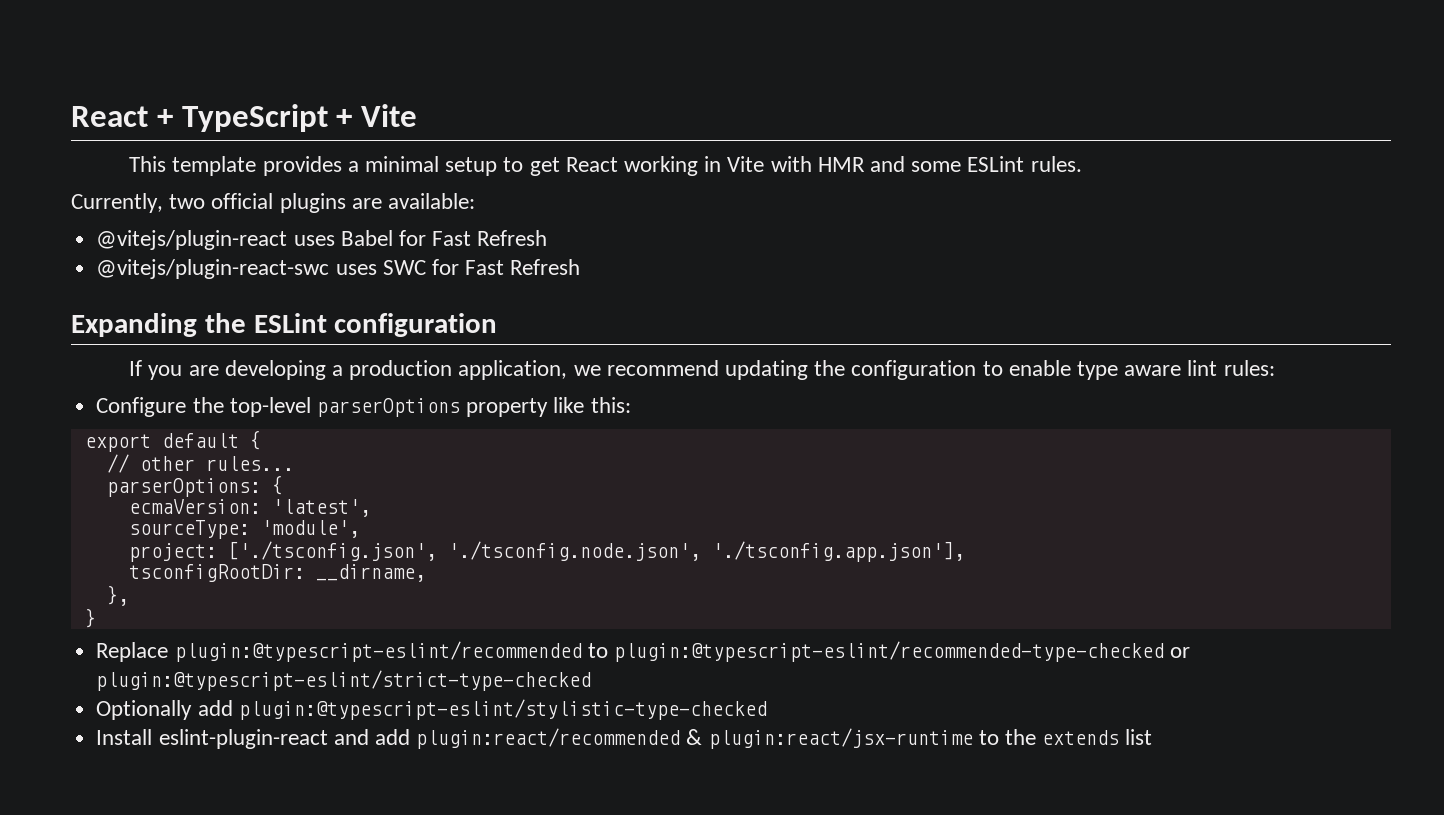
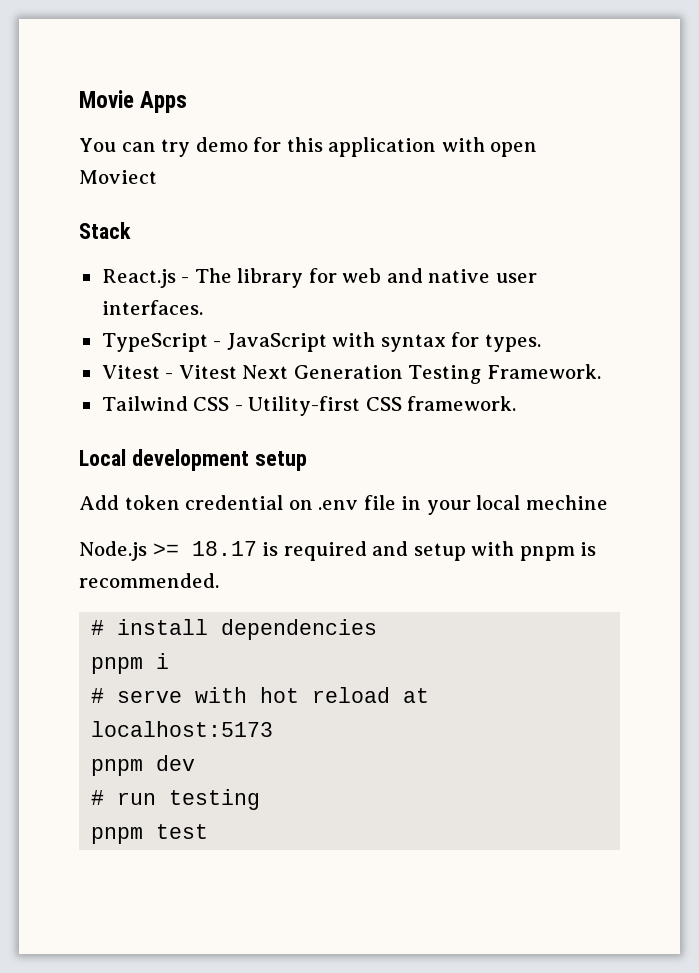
[71,104,418,132] [129,156,1082,176] [71,193,476,213] [96,230,548,250] [96,259,581,279] [71,313,498,337] [129,360,1275,380] [96,397,631,417] [84,430,261,452] [106,454,294,473] [106,475,283,497] [128,499,371,517] [128,520,360,539] [128,541,965,562] [128,564,426,582] [106,585,129,606] [84,608,96,628] [96,641,1191,662] [96,670,592,691] [96,699,767,720] [96,728,1153,749] React + TypeScript + Vite // This template provides a minimal setup to get React working in Vite with HMR and some ESLint rules. // Currently, two official plugins are available: // @vitejs/plugin-react uses Babel for Fast Refresh // @vitejs/plugin-react-swc uses SWC for Fast Refresh // Expanding the ESLint configuration // If you are developing a production application, we recommend updating the configuration to enable type aware lint rules: // Configure the top-level parserOptions property like this: // export default { // // other rules... // parserOptions: { // ecmaVersion: 'latest', // sourceType: 'module', // project: ['./tsconfig.json', './tsconfig.node.json', './tsconfig.app.json'], // tsconfigRootDir: __dirname, // }, // } // Replace plugin:@typescript-eslint/recommended to plugin:@typescript-eslint/recommended-type-checked or plugin:@typescript-eslint/strict-type-checked // Optionally add plugin:@typescript-eslint/stylistic-type-checked // Install eslint-plugin-react and add plugin:react/recommended & plugin:react/jsx-runtime to the extends list -> [79,90,188,113] [79,137,538,157] [79,170,157,184] [79,222,131,239] [101,268,537,288] [101,300,203,315] [101,332,541,352] [101,364,601,384] [101,396,517,416] [79,449,307,471] [79,495,608,515] [79,541,597,561] [79,573,219,588] [91,619,378,640] [91,653,170,674] [91,687,430,703] [91,721,274,737] [91,755,196,776] [91,789,261,810] [91,824,209,844] Movie Apps // You can try demo for this application with open Moviect // Stack // React.js - The library for web and native user interfaces. // TypeScript - JavaScript with syntax for types. // Vitest - Vitest Next Generation Testing Framework. // Tailwind CSS - Utility-first CSS framework. // Local development setup // Add token credential on .env file in your local mechine // Node.js >= 18.17 is required and setup with pnpm is recommended. // # install dependencies // pnpm i // # serve with hot reload at localhost:5173 // pnpm dev // # run testing // pnpm test

